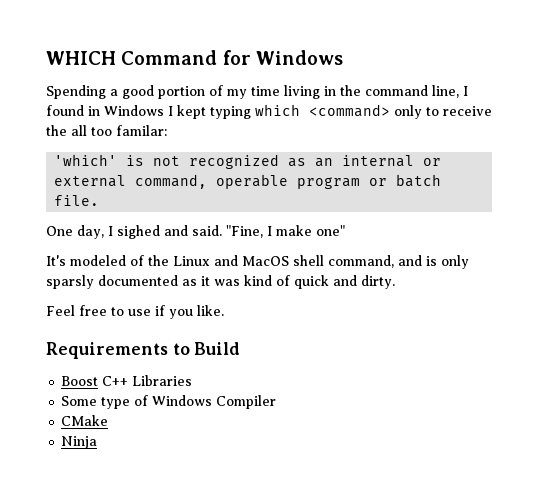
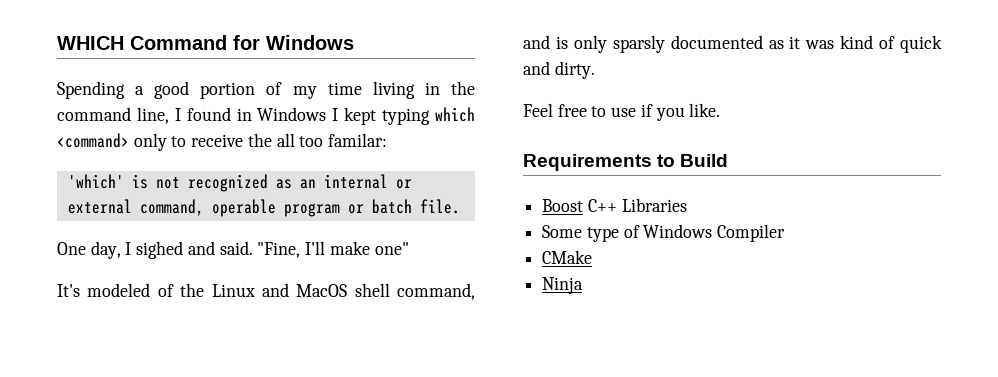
[267,226,272,236] I -> [305,241,326,255] I'll

